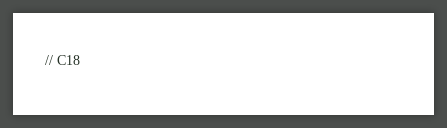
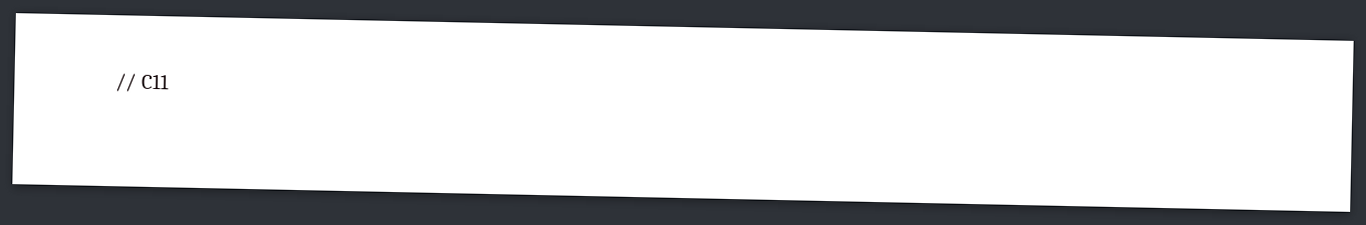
[45,55,80,65] // C18 -> [115,73,169,92] // C11

